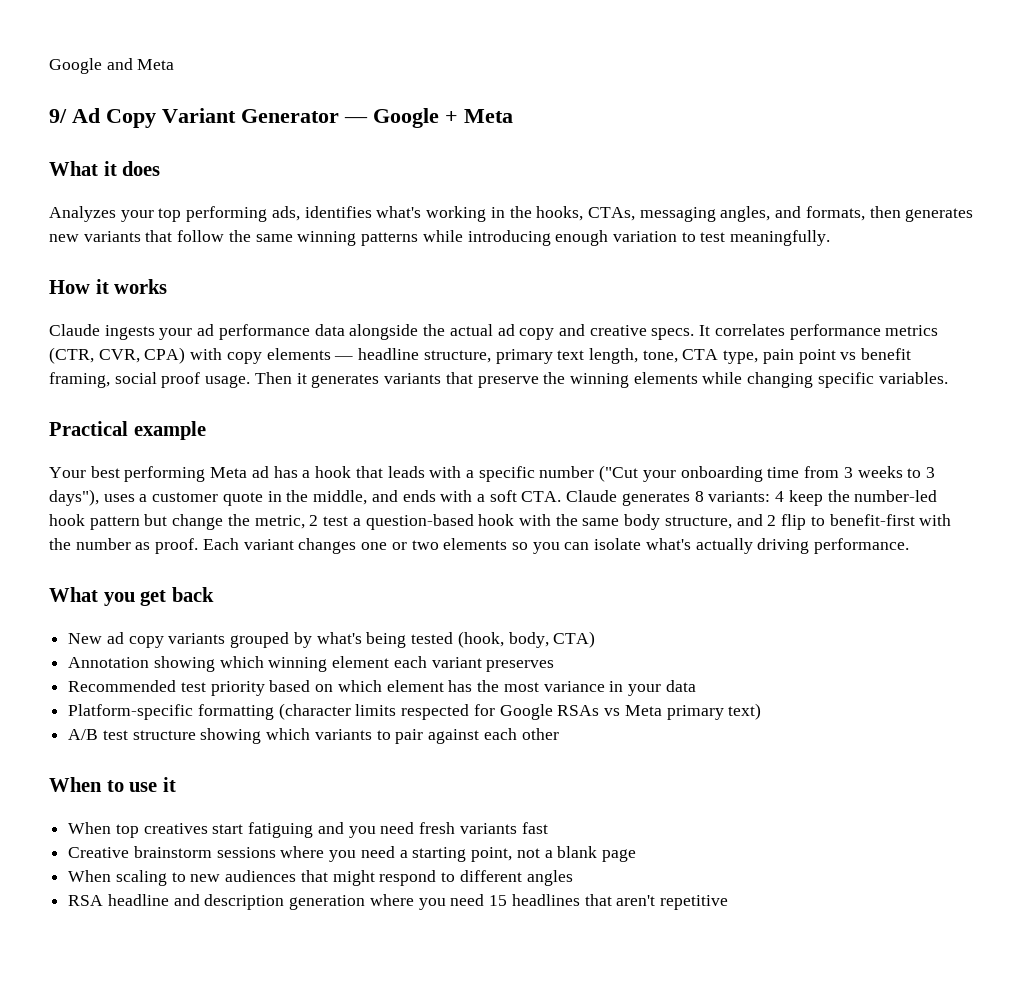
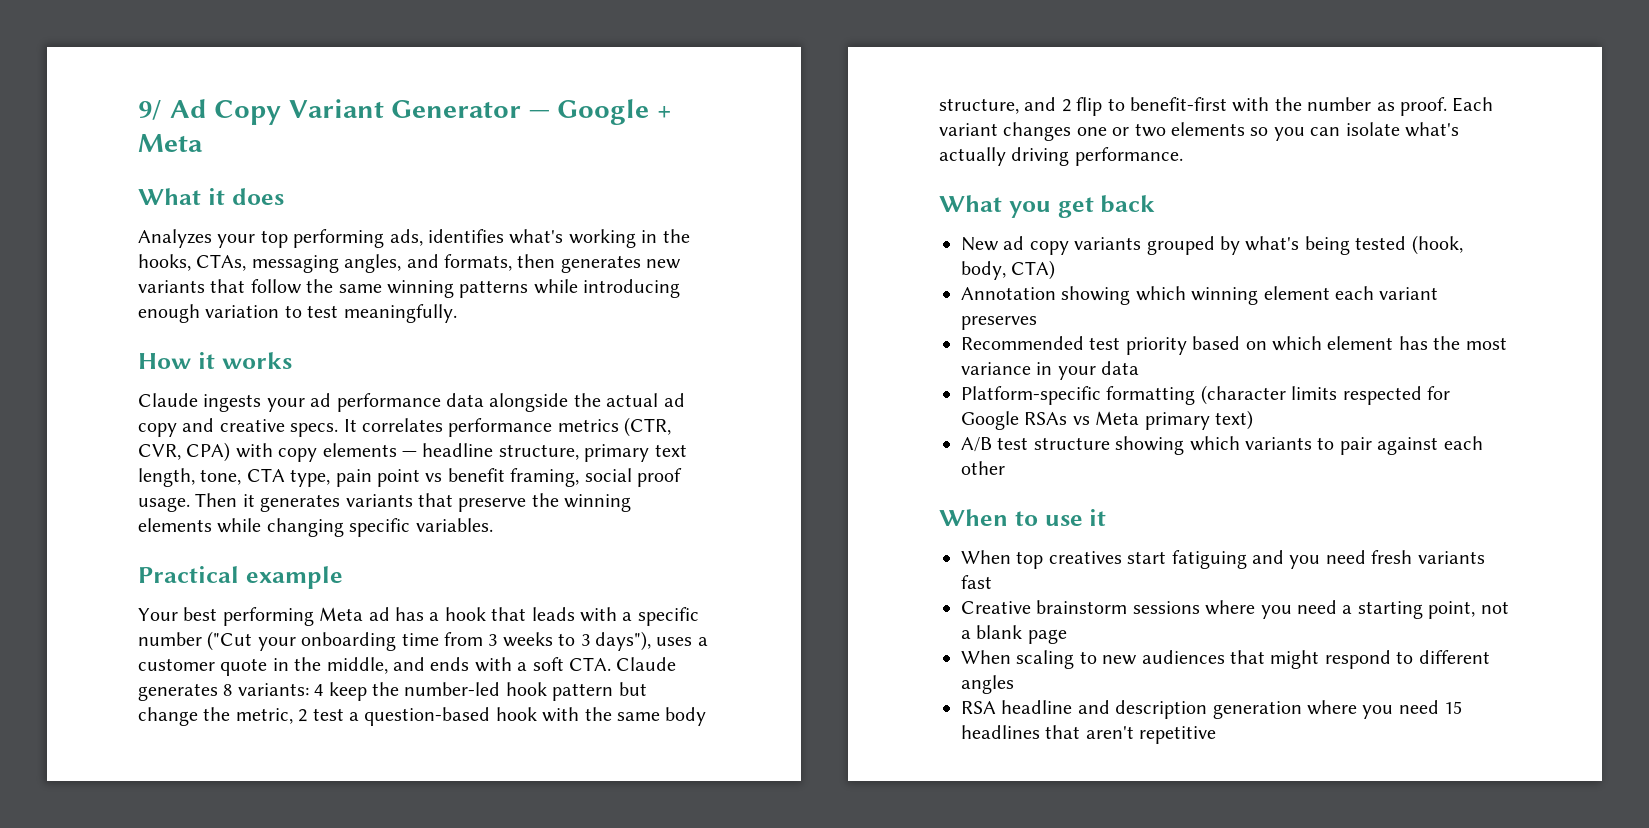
[49,58,175,74] Google and Meta // -> (138, 110) none

